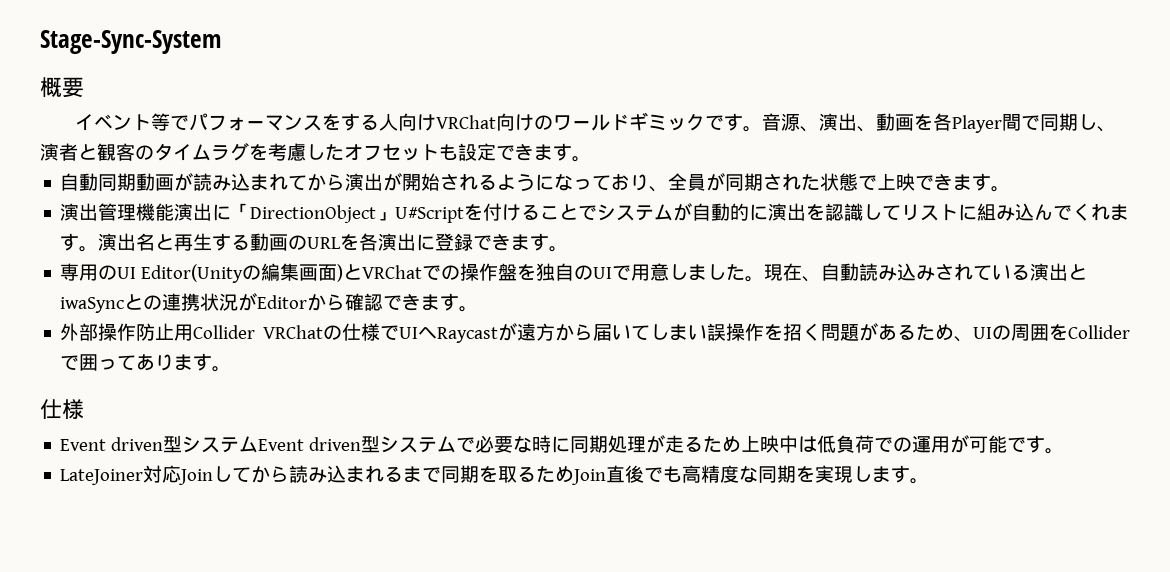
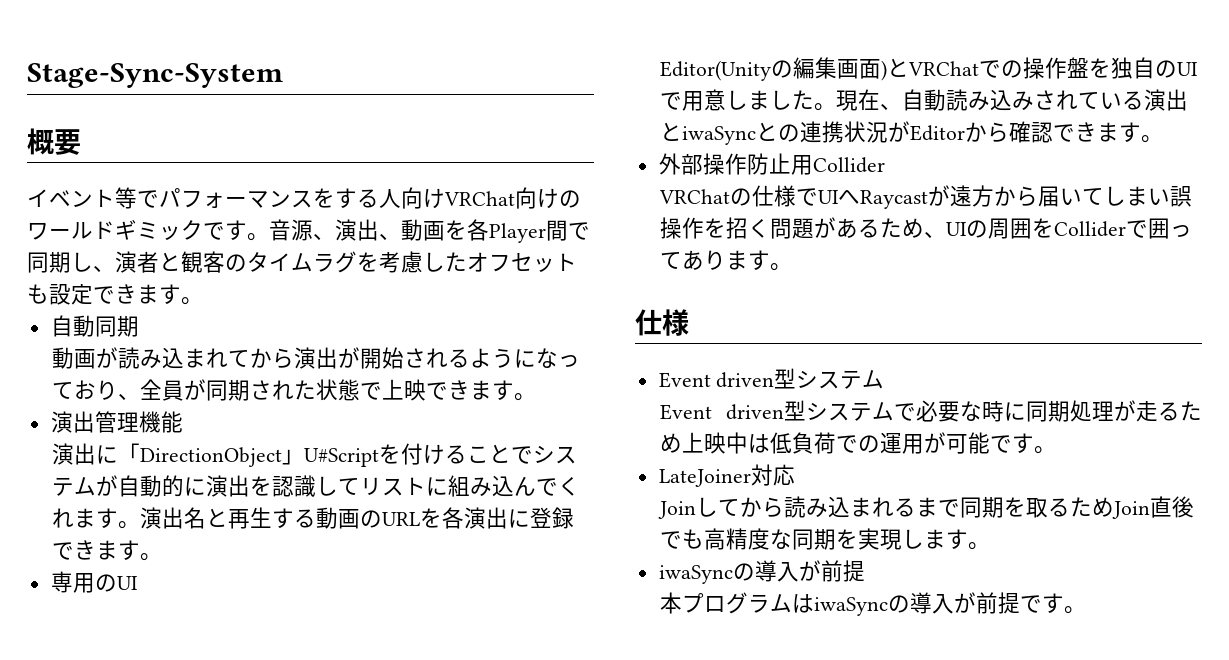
(137, 182) none -> (139, 326) //
(175, 212) none -> (183, 422) //
(137, 273) none -> (138, 583) //
(256, 332) none -> (885, 165) //
(259, 444) none -> (885, 379) //
(182, 474) none -> (795, 475) //
(930, 481) none -> [658,560,865,584] [660,592,1087,616] // iwaSyncの導入が前提 // 本プログラムはiwaSyncの導入が前提です。

